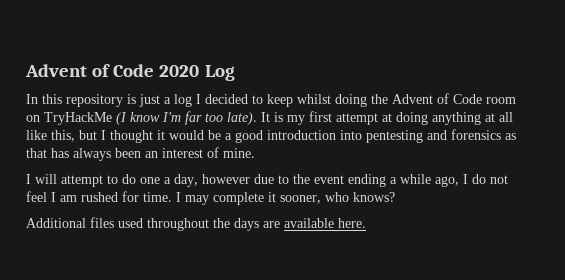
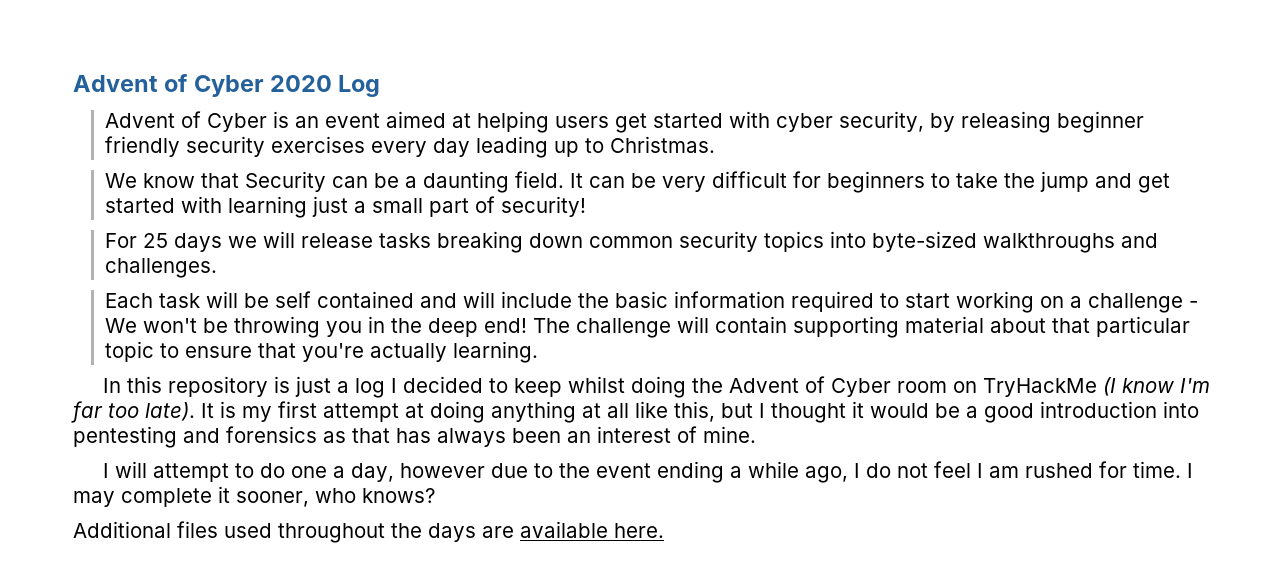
[25,64,155,77] Advent of Code -> [73,74,264,97] Advent of Cyber
(235, 73) none -> [105,111,1145,133] [105,136,716,158] [105,171,1171,193] [105,196,587,218] [105,231,1159,253] [105,258,218,278] [105,291,1199,313] [105,316,1191,338] [105,341,539,363] // Advent of Cyber is an event aimed at helping users get started with cyber security, by releasing beginner friendly security exercises every day leading up to Christmas. // We know that Security can be a daunting field. It can be very difficult for beginners to take the jump and get started with learning just a small part of security! // For 25 days we will release tasks breaking down common security topics into byte-sized walkthroughs and challenges. // Each task will be self contained and will include the basic information required to start working on a challenge - We won't be throwing you in the deep end! The challenge will contain supporting material about that particular topic to ensure that you're actually learning.
[453,94,482,104] Code -> [830,378,891,397] Cyber

